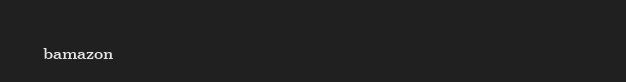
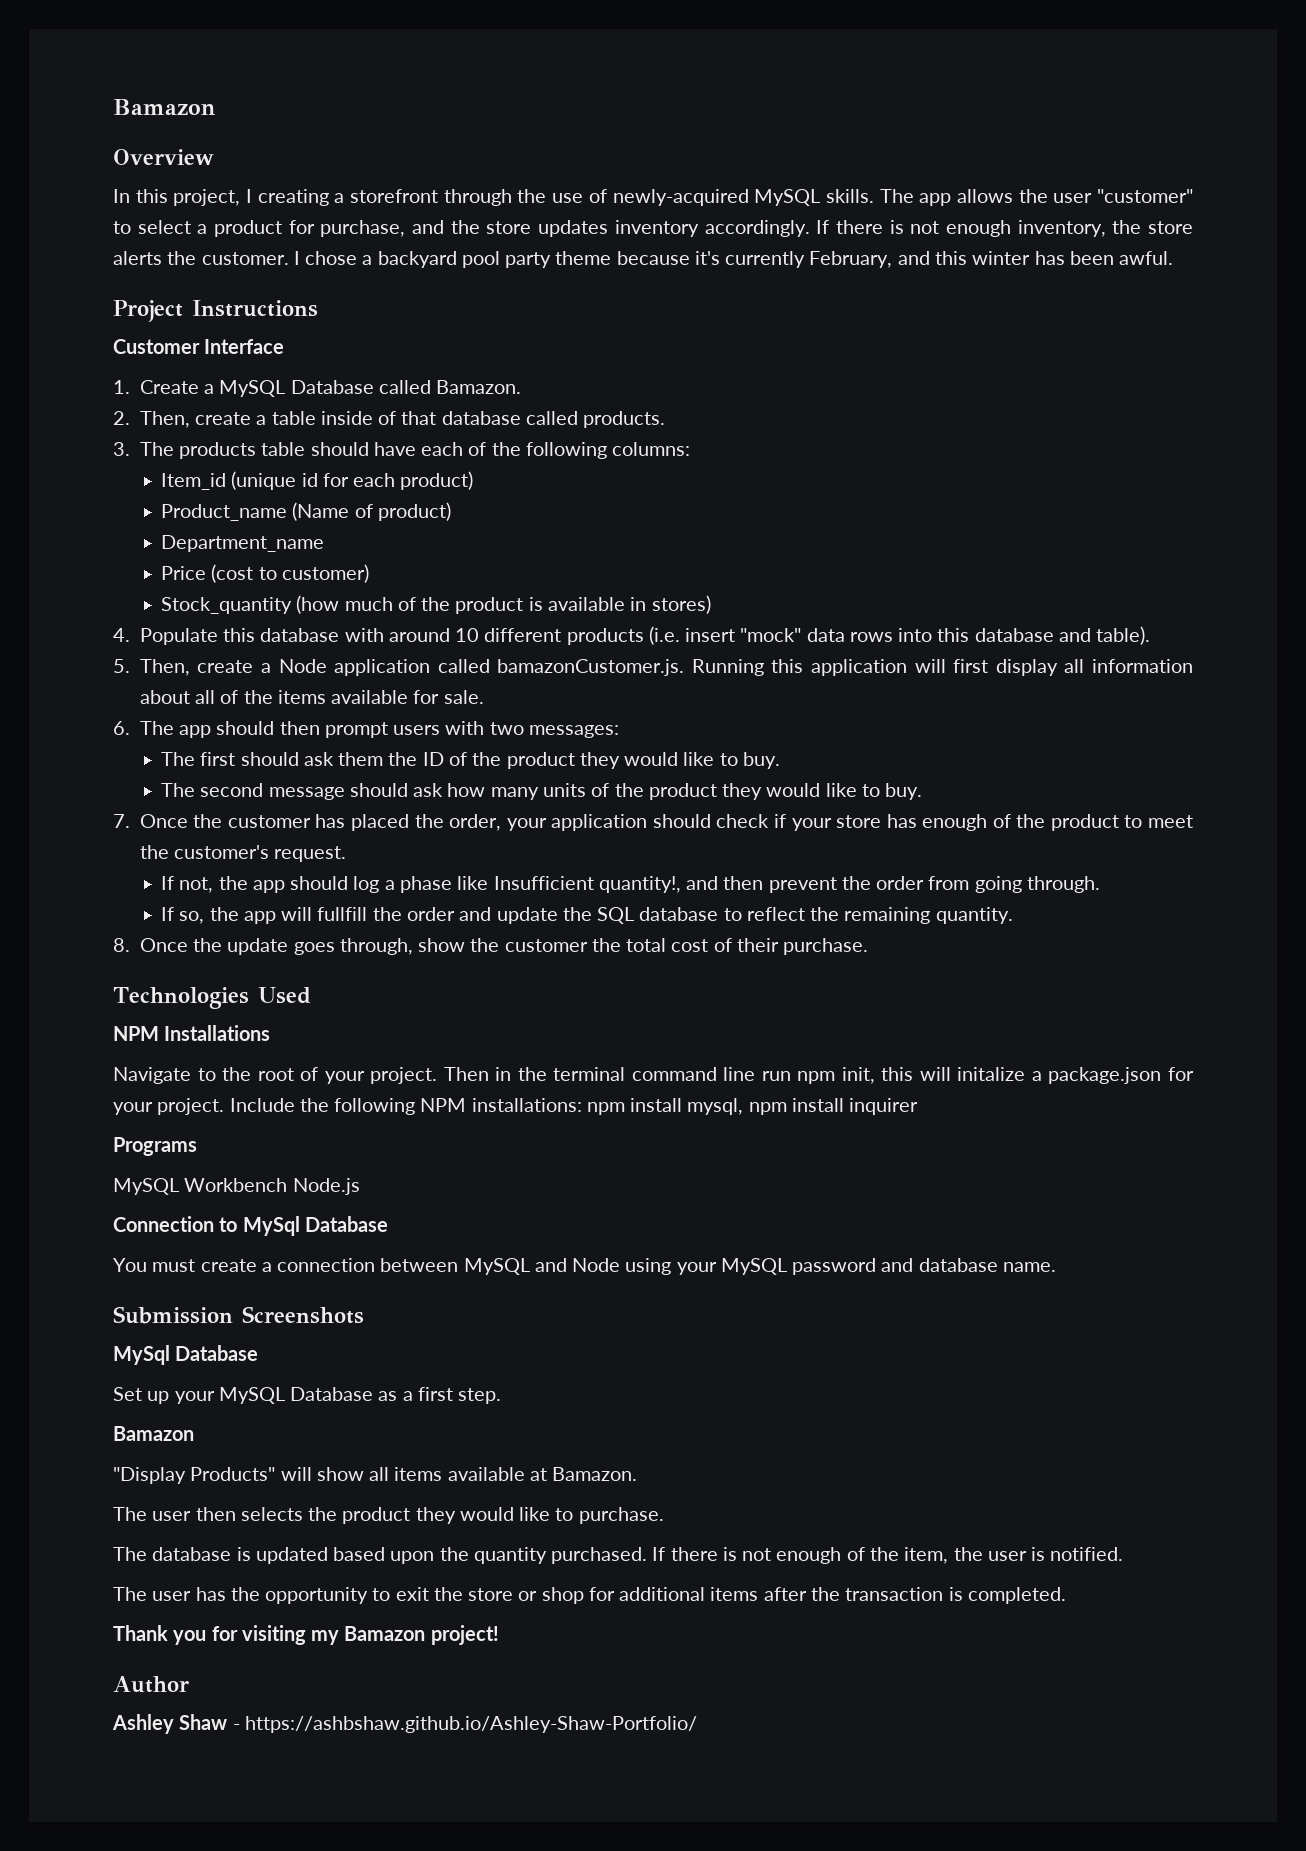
[43,48,113,59] bamazon -> [113,99,216,115] [113,149,214,165] [113,189,1194,206] [113,220,1194,237] [113,251,1174,268] [113,300,318,322] [113,339,285,354] [113,380,522,397] [113,411,666,428] [113,442,691,459] [161,471,474,490] [161,502,451,521] [161,535,325,552] [161,564,369,583] [161,595,711,614] [113,626,1151,645] [113,659,1193,676] [139,690,484,704] [113,721,619,738] [161,752,780,769] [161,783,923,800] [113,814,1193,831] [139,845,347,862] [161,876,1100,893] [161,907,1013,924] [113,938,869,955] [113,987,311,1009] [113,1025,271,1041] [113,1067,1194,1084] [113,1098,919,1115] [113,1137,197,1156] [113,1178,360,1195] [113,1216,388,1236] [113,1258,1056,1275] [113,1306,364,1324] [113,1345,259,1365] [113,1387,502,1404] [113,1426,194,1441] [113,1467,638,1484] [113,1507,664,1524] [113,1547,1124,1564] [113,1587,1066,1604] [113,1625,499,1645] [113,1676,189,1693] [112,1714,697,1734] Bamazon // Overview // In this project, I creating a storefront through the use of newly-acquired MySQL skills. The app allows the user "customer" to select a product for purchase, and the store updates inventory accordingly. If there is not enough inventory, the store alerts the customer. I chose a backyard pool party theme because it's currently February, and this winter has been awful. // Project Instructions // Customer Interface // 1. Create a MySQL Database called Bamazon. // 2. Then, create a table inside of that database called products. // 3. The products table should have each of the following columns: // Item_id (unique id for each product) // Product_name (Name of product) // Department_name // Price (cost to customer) // Stock_quantity (how much of the product is available in stores) // 4. Populate this database with around 10 different products (i.e. insert "mock" data rows into this database and table). // 5. Then, create a Node application called bamazonCustomer.js. Running this application will first display all information about all of the items available for sale. // 6. The app should then prompt users with two messages: // The first should ask them the ID of the product they would like to buy. // The second message should ask how many units of the product they would like to buy. // 7. Once the customer has placed the order, your application should check if your store has enough of the product to meet the customer's request. // If not, the app should log a phase like Insufficient quantity!, and then prevent the order from going through. // If so, the app will fullfill the order and update the SQL database to reflect the remaining quantity. // 8. Once the update goes through, show the customer the total cost of their purchase. // Technologies Used // NPM Installations // Navigate to the root of your project. Then in the terminal command line run npm init, this will initalize a package.json for your project. Include the following NPM installations: npm install mysql, npm install inquirer // Programs // MySQL Workbench Node.js // Connection to MySql Database // You must create a connection between MySQL and Node using your MySQL password and database name. // Submission Screenshots // MySql Database // Set up your MySQL Database as a first step. // Bamazon // "Display Products" will show all items available at Bamazon. // The user then selects the product they would like to purchase. // The database is updated based upon the quantity purchased. If there is not enough of the item, the user is notified. // The user has the opportunity to exit the store or shop for additional items after the transaction is completed. // Thank you for visiting my Bamazon project! // Author // Ashley Shaw - https://ashbshaw.github.io/Ashley-Shaw-Portfolio/

